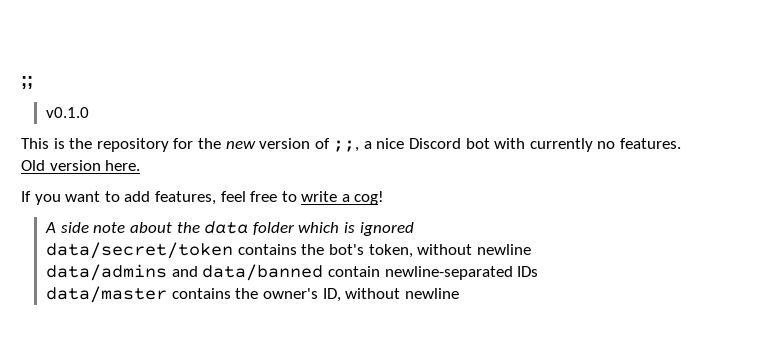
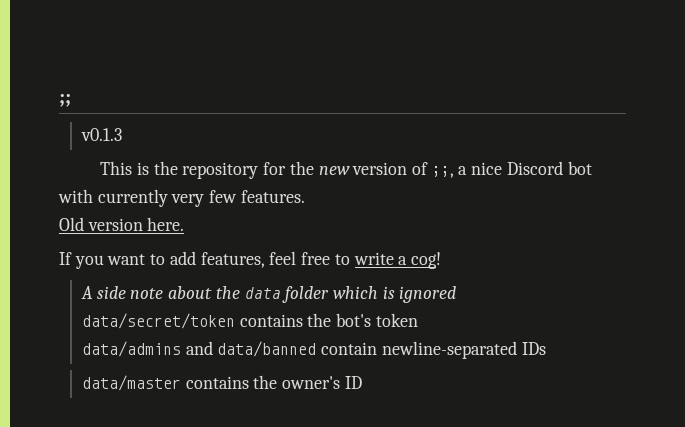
[46,107,90,118] v0.1.0 -> [80,128,122,141] v0.1.3
[597,141,616,149] no -> [171,190,238,207] very few
[368,244,531,258] token, without newline -> [375,313,418,327] token
[322,288,459,302] ID, without newline -> [344,376,362,389] ID

